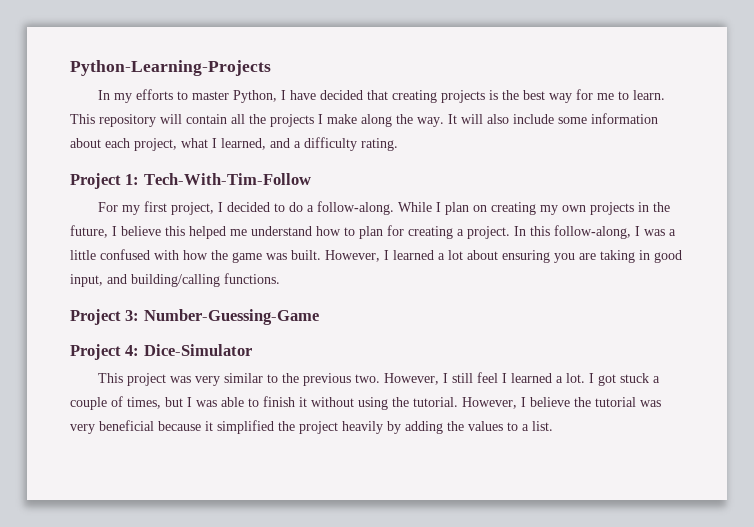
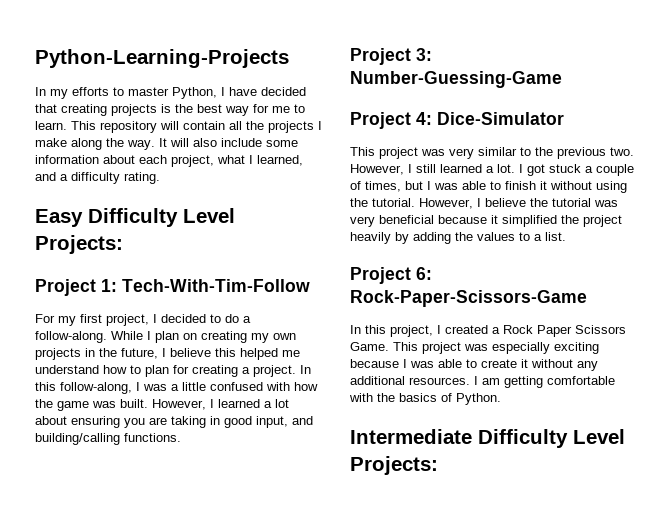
(398, 144) none -> [35,208,235,227] [35,235,123,254] // Easy Difficulty Level Projects:
[477,372,508,383] feel I -> (436, 168) none
(553, 426) none -> [350,267,432,284] [350,290,587,307] [350,325,626,337] [350,342,599,354] [350,359,598,371] [350,376,615,388] [349,393,501,405] [350,429,625,448] [350,456,438,475] // Project 6: Rock-Paper-Scissors-Game // In this project, I created a Rock Paper Scissors Game. This project was especially exciting because I was able to create it without any additional resources. I am getting comfortable with the basics of Python. // Intermediate Difficulty Level Projects:

